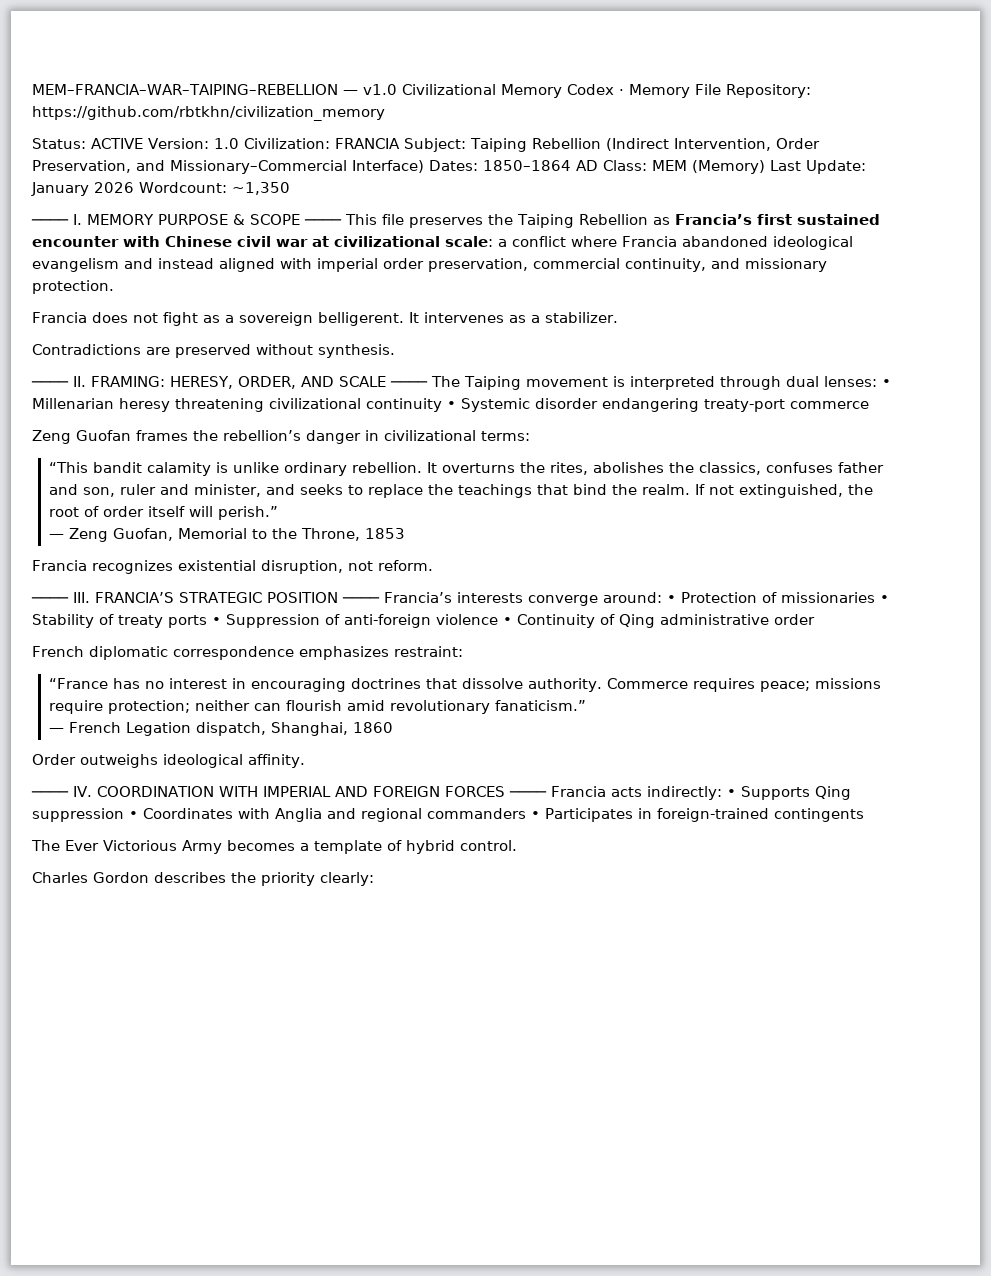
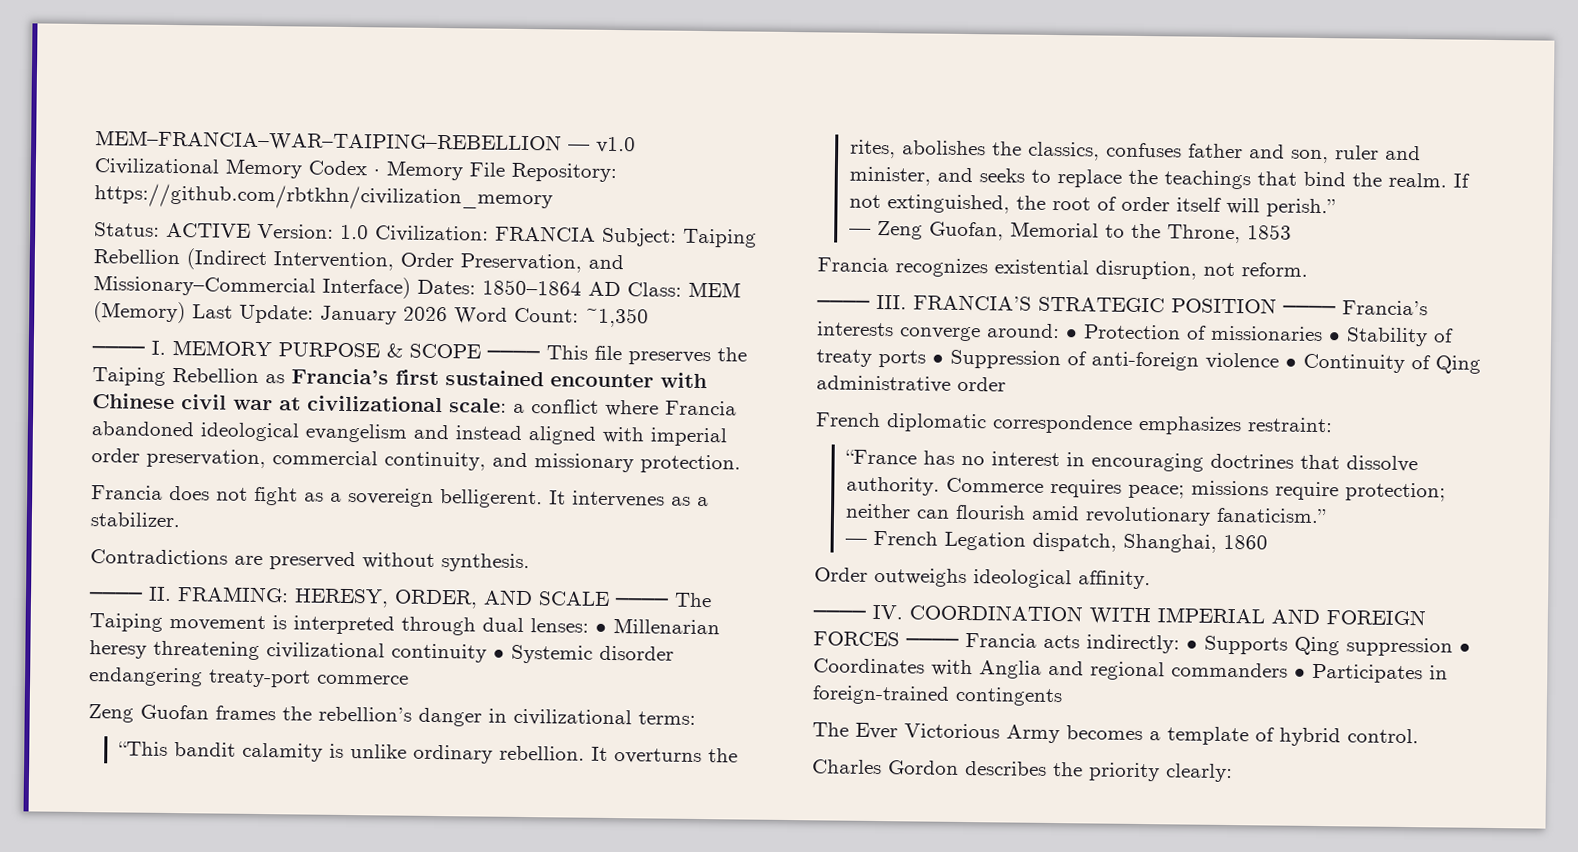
[139,182,227,193] Wordcount: -> [454,307,579,324] Word Count:

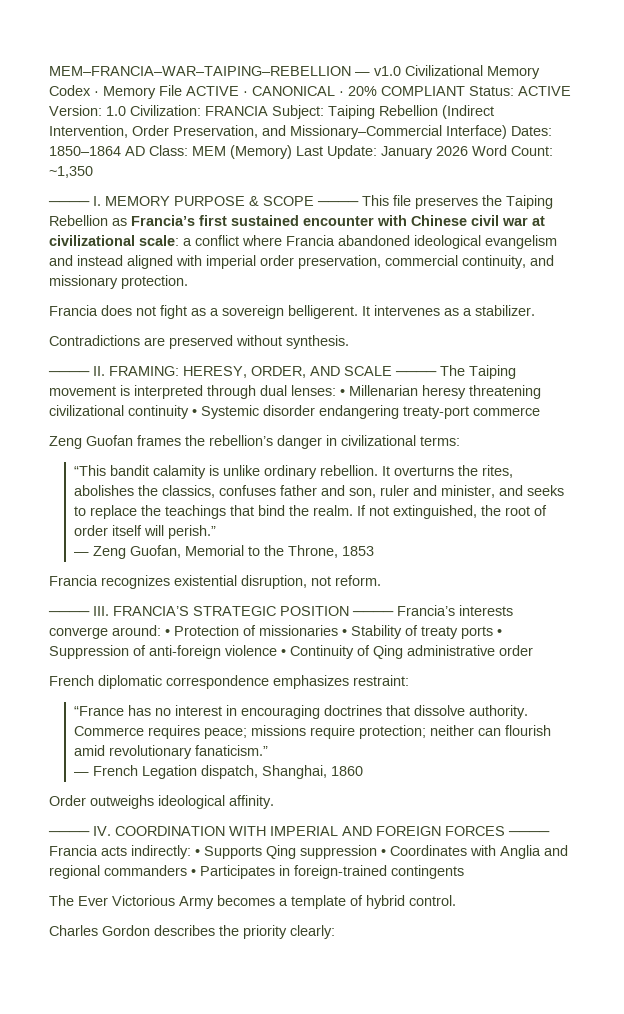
[511,162,617,183] [94,183,553,212] Repository: https://github.com/rbtkhn/civilization_memory // -> [186,86,465,96] ACTIVE · CANONICAL · 20% COMPLIANT

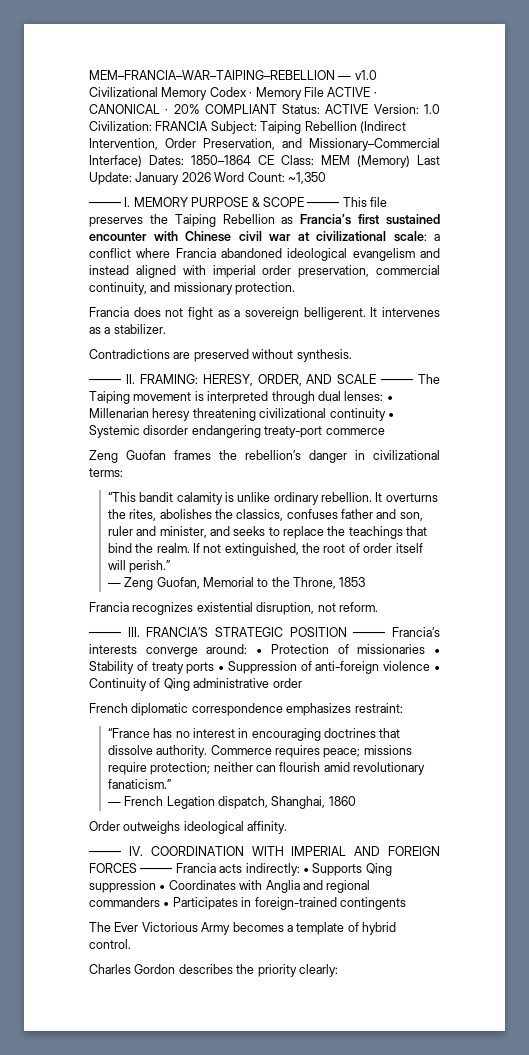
[125,146,145,156] AD -> [258,155,274,165] CE

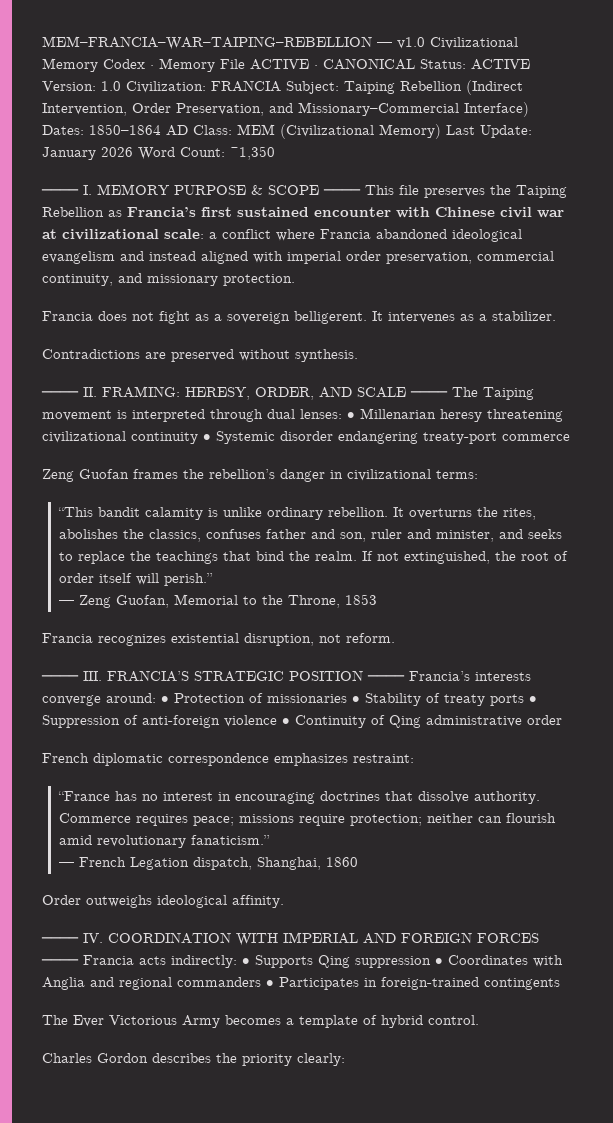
[165,104,277,114] · 20% COMPLIANT -> (415, 64) none
[258,155,274,165] CE -> [166,125,188,136] AD
[357,155,410,168] (Memory) -> [280,124,441,139] (Civilizational Memory)

